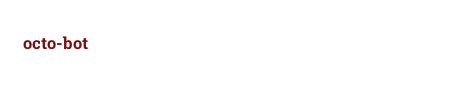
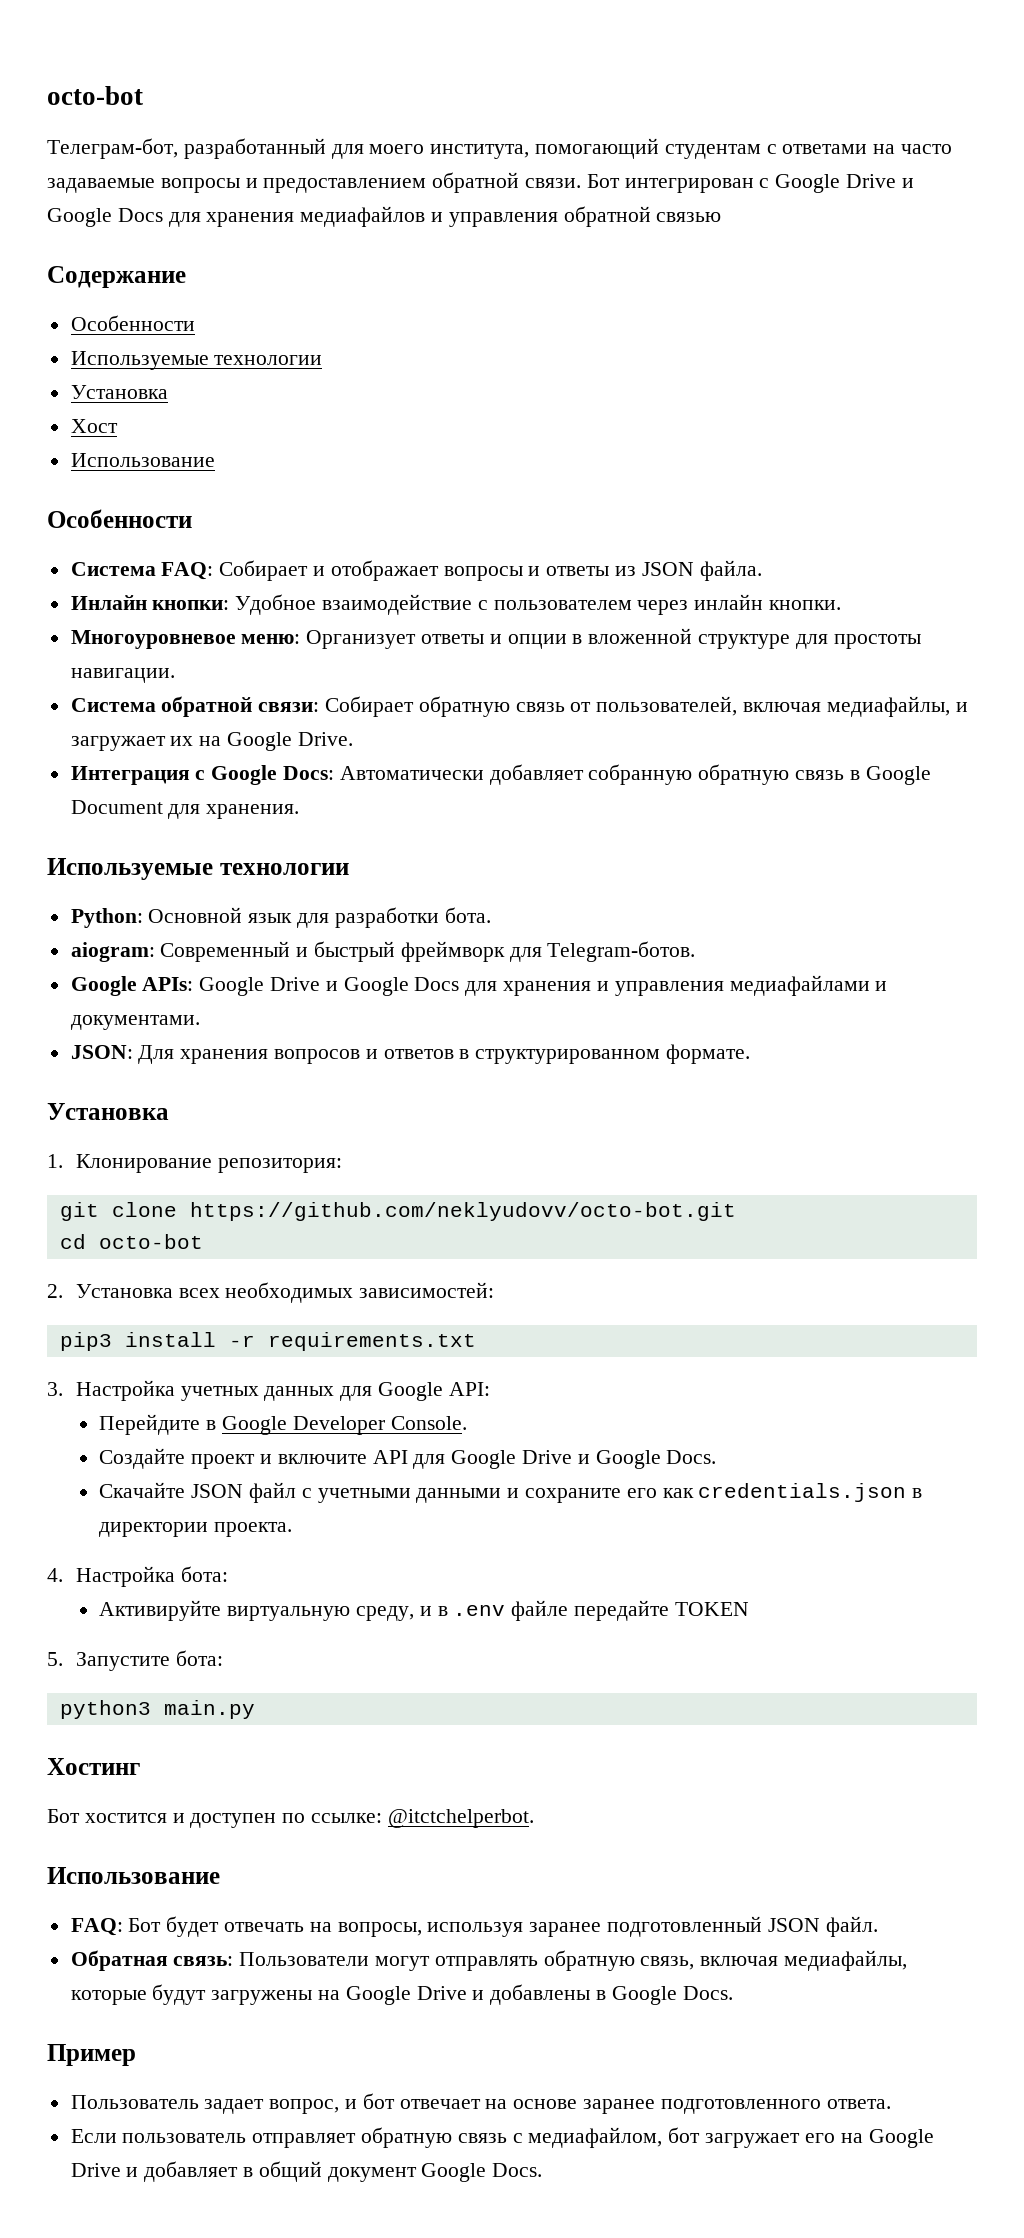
[23,36,88,50] octo-bot -> [47,86,143,105] [47,138,953,159] [47,172,914,193] [47,206,722,227] [47,266,186,288] [70,315,195,331] [70,351,323,370] [70,385,168,399] [70,419,118,433] [70,453,215,467] [47,509,192,528] [70,560,762,581] [70,594,842,615] [70,628,921,649] [70,668,175,683] [70,696,968,717] [70,732,353,751] [70,764,931,785] [70,800,300,819] [47,858,349,880] [70,907,491,928] [70,941,696,962] [70,975,888,996] [70,1015,200,1030] [70,1044,751,1064] [47,1103,169,1120] [47,1154,342,1173] [59,1202,736,1221] [59,1234,203,1249] [47,1282,495,1303] [59,1332,476,1351] [47,1380,490,1401] [99,1414,467,1435] [99,1448,717,1469] [99,1482,923,1503] [99,1522,293,1537] [47,1566,228,1587] [99,1600,749,1621] [47,1650,223,1671] [59,1700,255,1719] [47,1758,140,1775] [47,1809,534,1828] [47,1867,220,1884] [70,1916,878,1937] [70,1950,908,1971] [70,1984,733,2005] [47,2044,136,2066] [70,2093,891,2114] [70,2127,934,2148] [70,2161,543,2182] octo-bot // Телеграм-бот, разработанный для моего института, помогающий студентам с ответами на часто задаваемые вопросы и предоставлением обратной связи. Бот интегрирован с Google Drive и Google Docs для хранения медиафайлов и управления обратной связью // Содержание // Особенности // Используемые технологии // Установка // Хост // Использование // Особенности // Система FAQ: Собирает и отображает вопросы и ответы из JSON файла. // Инлайн кнопки: Удобное взаимодействие с пользователем через инлайн кнопки. // Многоуровневое меню: Организует ответы и опции в вложенной структуре для простоты навигации. // Система обратной связи: Собирает обратную связь от пользователей, включая медиафайлы, и загружает их на Google Drive. // Интеграция с Google Docs: Автоматически добавляет собранную обратную связь в Google Document для хранения. // Используемые технологии // Python: Основной язык для разработки бота. // aiogram: Современный и быстрый фреймворк для Telegram-ботов. // Google APIs: Google Drive и Google Docs для хранения и управления медиафайлами и документами. // JSON: Для хранения вопросов и ответов в структурированном формате. // Установка // 1. Клонирование репозитория: // git clone https://github.com/neklyudovv/octo-bot.git // cd octo-bot // 2. Установка всех необходимых зависимостей: // pip3 install -r requirements.txt // 3. Настройка учетных данных для Google API: // Перейдите в Google Developer Console. // Создайте проект и включите API для Google Drive и Google Docs. // Скачайте JSON файл с учетными данными и сохраните его как credentials.json в директории проекта. // 4. Настройка бота: // Активируйте виртуальную среду, и в .env файле передайте TOKEN // 5. Запустите бота: // python3 main.py // Хостинг // Бот хостится и доступен по ссылке: @itctchelperbot. // Использование // FAQ: Бот будет отвечать на вопросы, используя заранее подготовленный JSON файл. // Обратная связь: Пользователи могут отправлять обратную связь, включая медиафайлы, которые будут загружены на Google Drive и добавлены в Google Docs. // Пример // Пользователь задает вопрос, и бот отвечает на основе заранее подготовленного ответа. // Если пользователь отправляет обратную связь с медиафайлом, бот загружает его на Google Drive и добавляет в общий документ Google Docs.

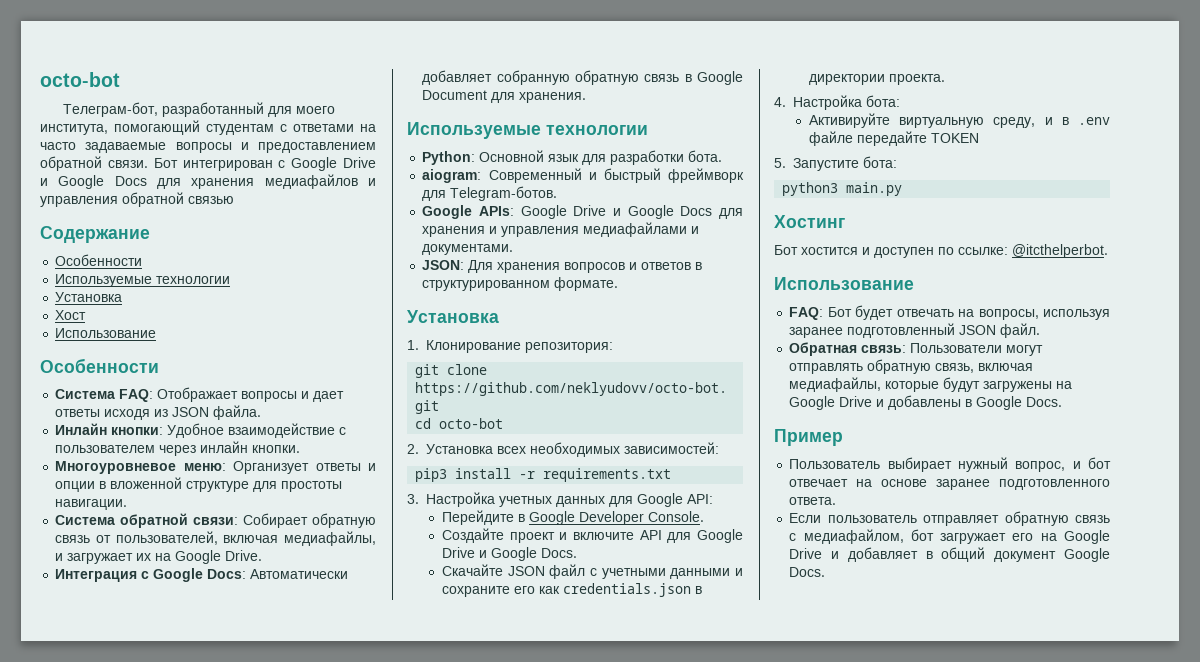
[219,560,610,581] Собирает и отображает вопросы и ответы -> [157,387,345,402] [55,409,151,420] Отображает вопросы и дает ответы исходя
[387,1809,534,1828] @itctchelperbot. -> [1012,244,1108,258] @itcthelperbot.
[204,2099,265,2114] задает -> [887,457,1009,472] выбирает нужный

